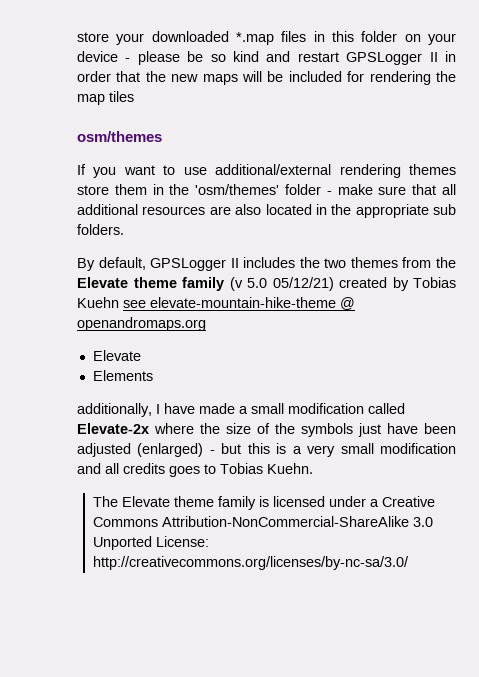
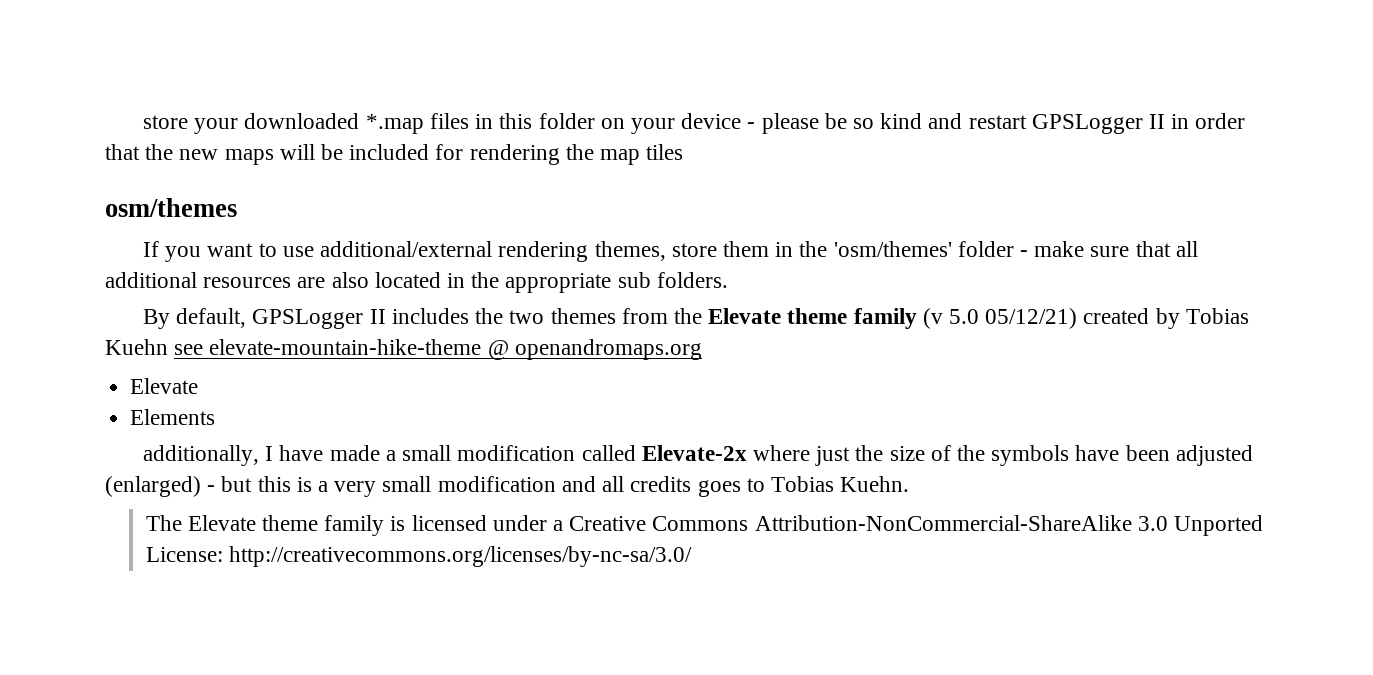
[409,164,456,175] themes -> [594,241,666,261] themes,
(194, 428) none -> [815,446,851,466] just
[358,423,381,437] just -> (1070, 455) none

